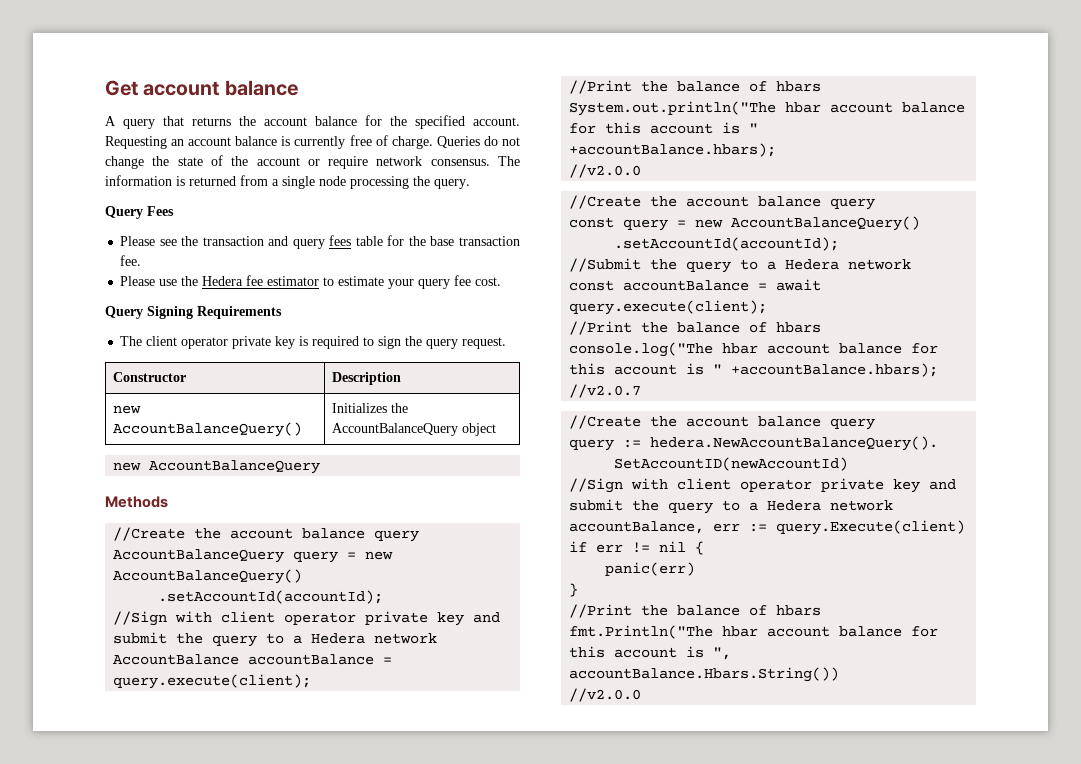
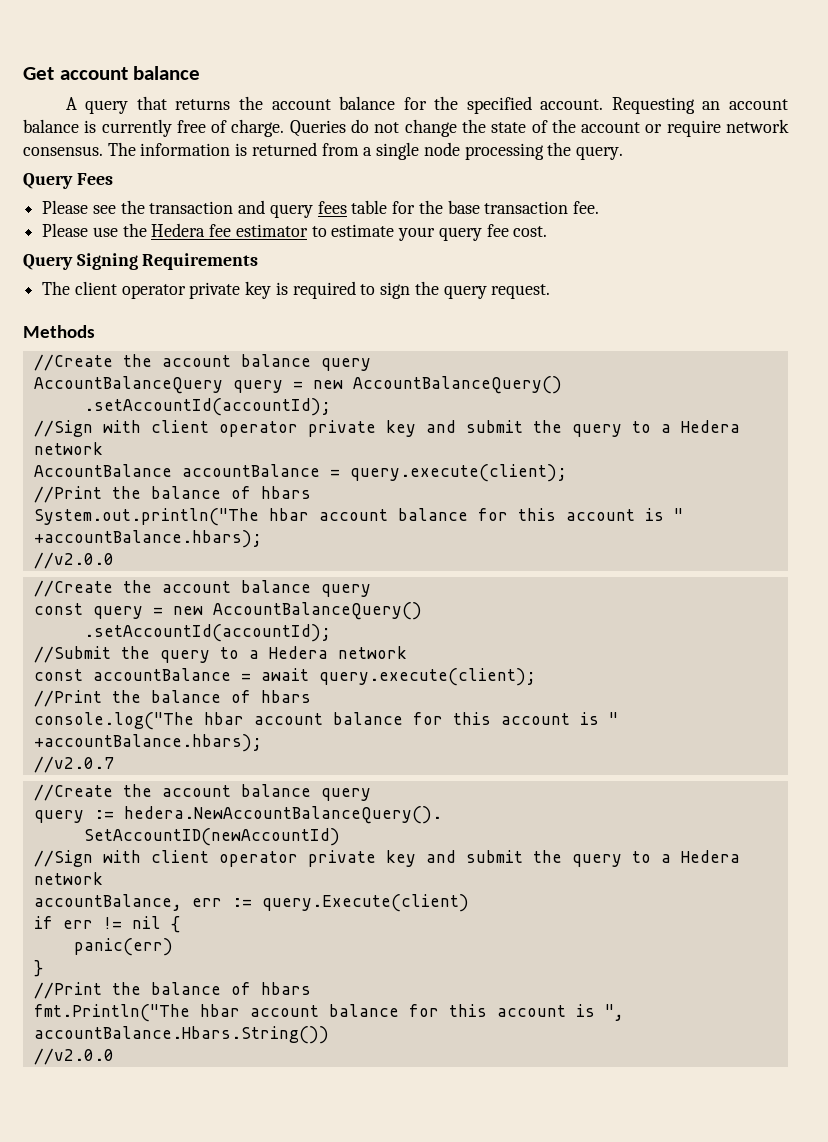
[113,372,187,382] [332,372,402,385] [113,405,142,414] [113,422,303,437] [332,403,409,413] [332,423,497,436] [113,460,321,474] // Constructor | Description // new AccountBalanceQuery() | Initializes the AccountBalanceQuery object // new AccountBalanceQuery -> (551, 291) none

